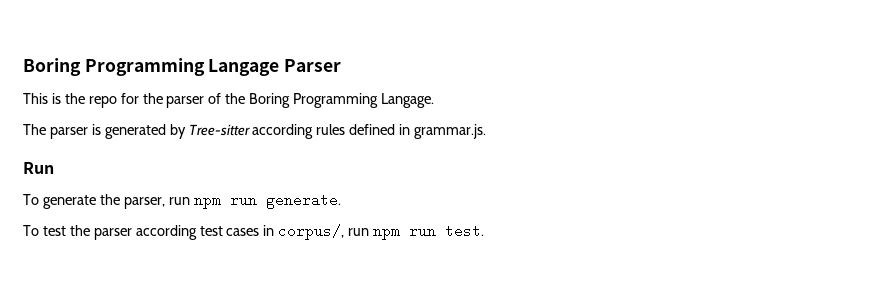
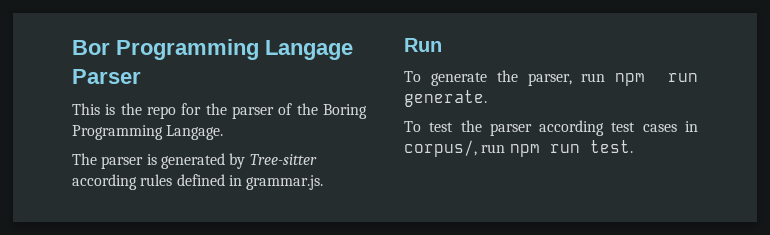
[23,58,81,76] Boring -> [72,40,110,55] Bor

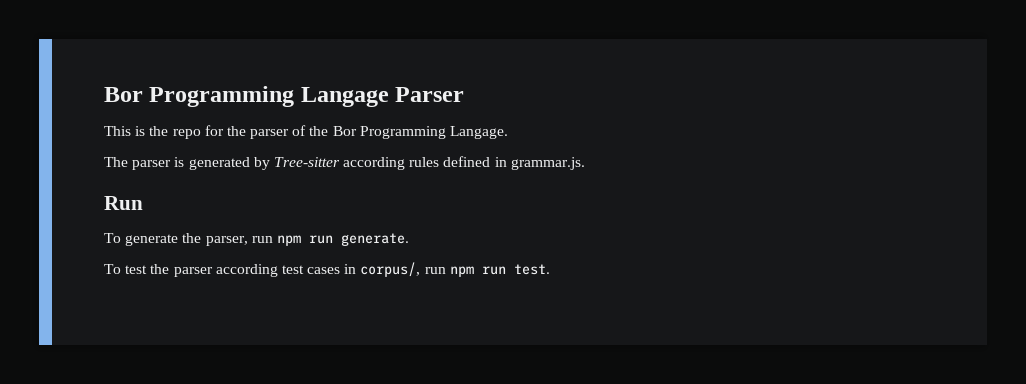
[323,104,367,119] Boring -> [332,126,357,136] Bor

